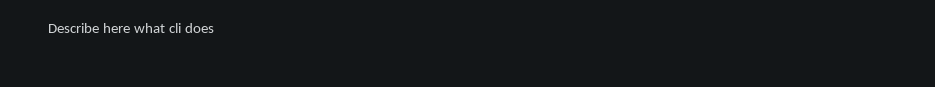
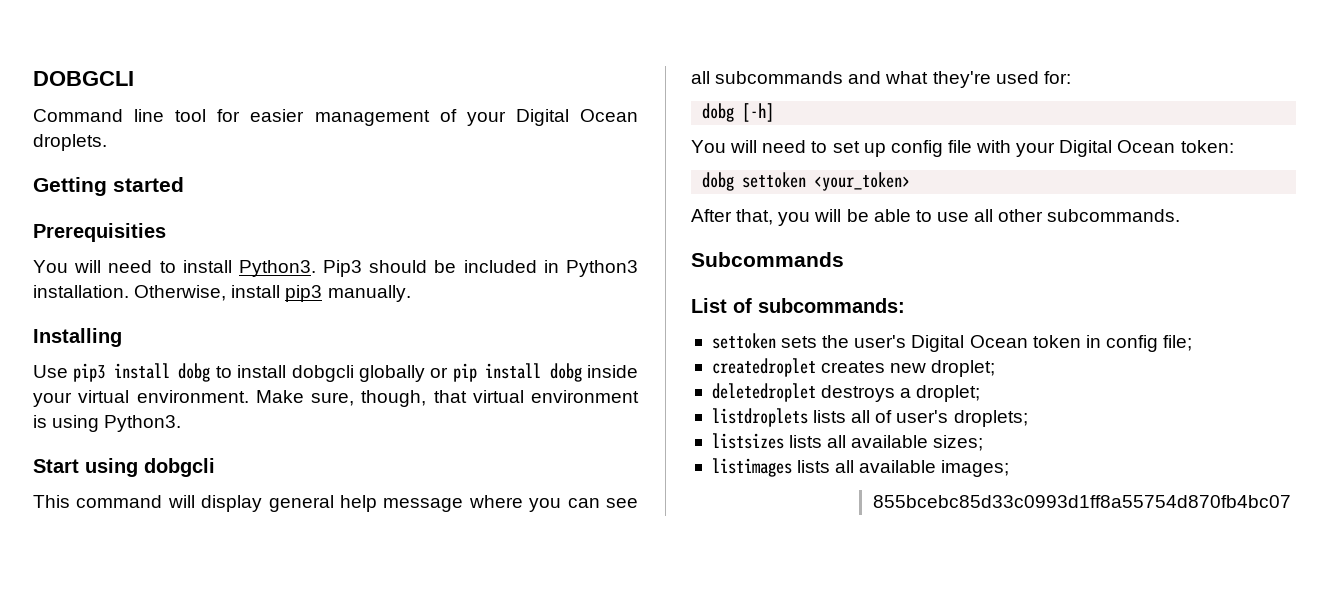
[48,23,214,33] Describe here what cli does -> [33,71,134,86] [33,109,638,126] [33,134,107,151] [33,177,184,196] [33,223,166,242] [33,260,638,277] [33,285,411,302] [33,328,122,347] [33,363,639,382] [33,390,639,407] [33,415,182,432] [33,458,215,477] [33,495,638,512] [691,71,1071,88] [702,103,775,122] [691,140,1234,157] [702,172,911,191] [691,209,1181,226] [691,252,844,267] [691,298,905,313] [711,333,1193,352] [711,358,996,377] [711,383,981,402] [711,408,1028,427] [711,433,984,451] [711,458,1010,477] [872,495,1291,508] DOBGCLI // Command line tool for easier management of your Digital Ocean droplets. // Getting started // Prerequisities // You will need to install Python3. Pip3 should be included in Python3 installation. Otherwise, install pip3 manually. // Installing // Use pip3 install dobg to install dobgcli globally or pip install dobg inside your virtual environment. Make sure, though, that virtual environment is using Python3. // Start using dobgcli // This command will display general help message where you can see all subcommands and what they're used for: // dobg [-h] // You will need to set up config file with your Digital Ocean token: // dobg settoken <your_token> // After that, you will be able to use all other subcommands. // Subcommands // List of subcommands: // settoken sets the user's Digital Ocean token in config file; // createdroplet creates new droplet; // deletedroplet destroys a droplet; // listdroplets lists all of user's droplets; // listsizes lists all available sizes; // listimages lists all available images; // 855bcebc85d33c0993d1ff8a55754d870fb4bc07

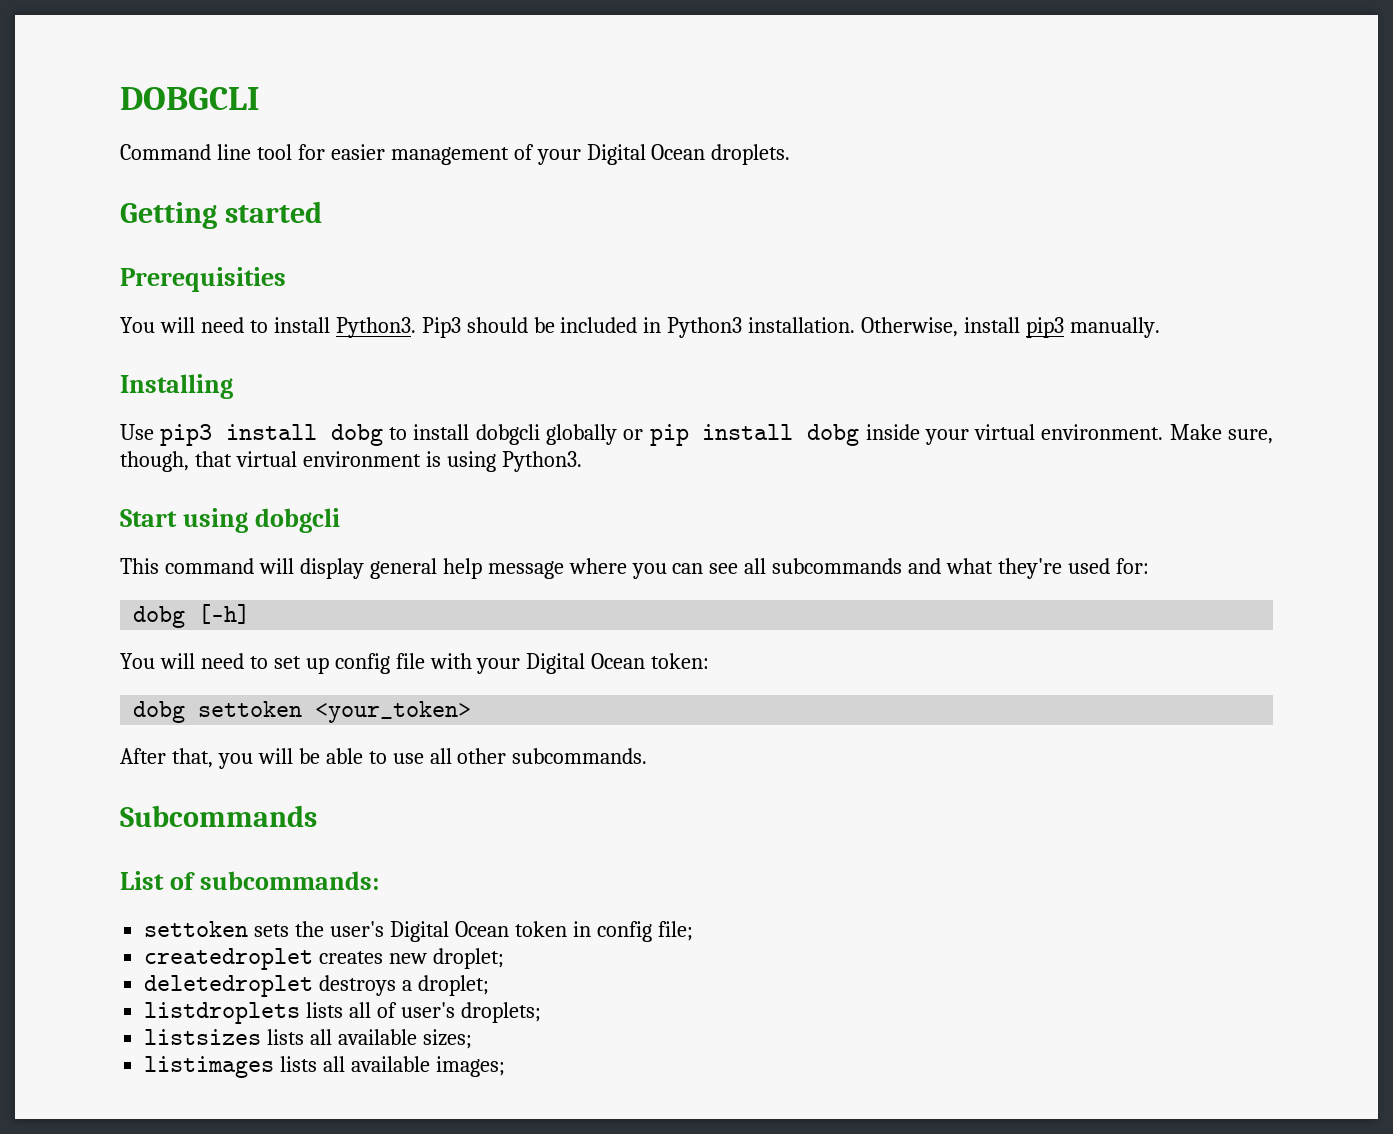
[872,495,1291,508] // 855bcebc85d33c0993d1ff8a55754d870fb4bc07 -> (505, 1066) none

